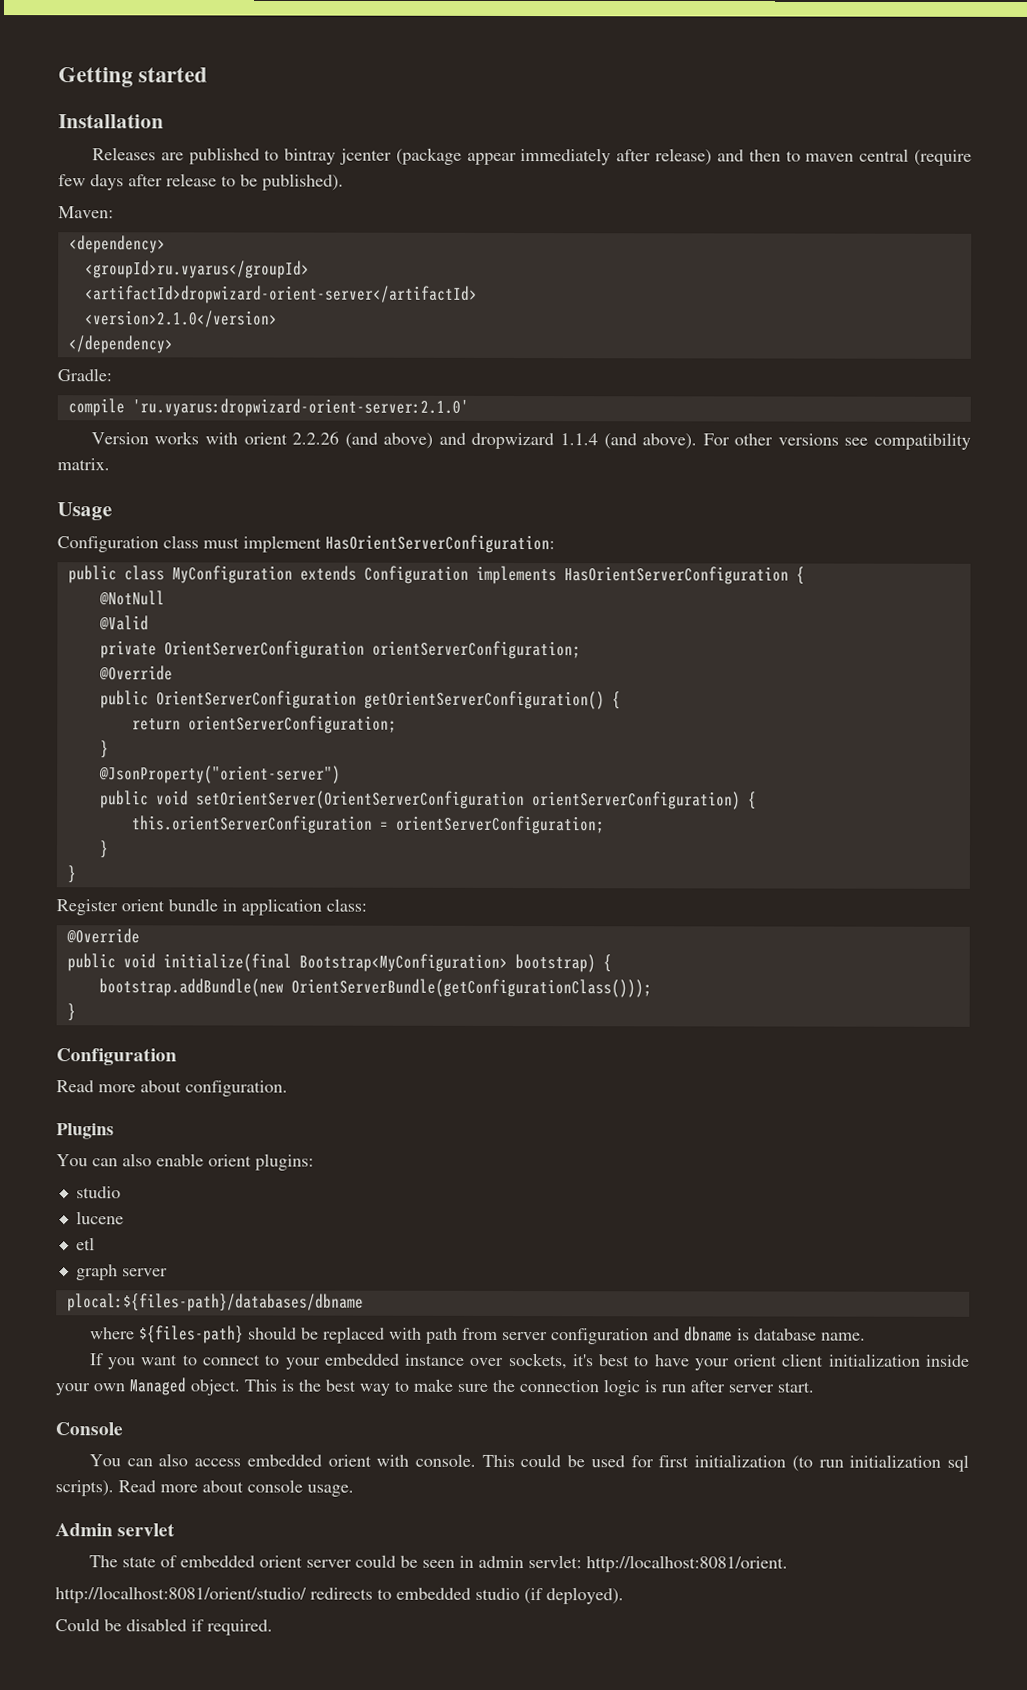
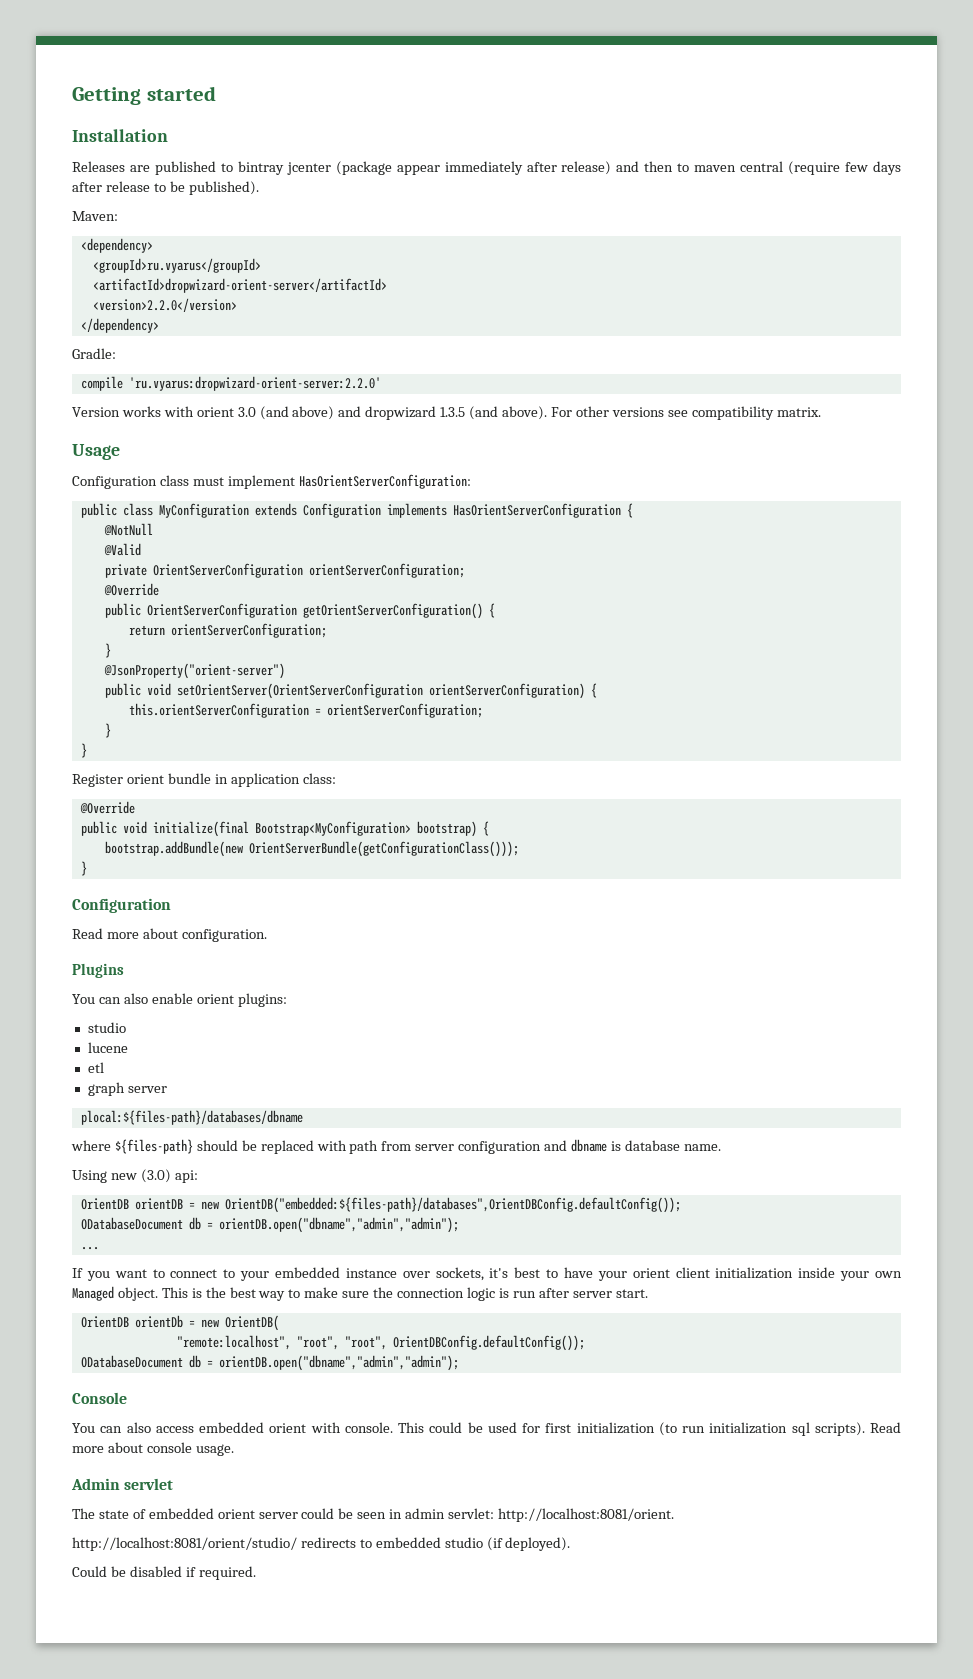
[83,310,278,328] <version>2.1.0</version> -> [92,298,237,312] <version>2.2.0</version>
[131,398,469,417] 'ru.vyarus:dropwizard-orient-server:2.1.0' -> [128,376,381,391] 'ru.vyarus:dropwizard-orient-server:2.2.0'
[292,431,340,445] 2.2.26 -> [237,407,256,417] 3.0
[560,433,599,446] 1.1.4 -> [440,407,466,417] 1.3.5
(866, 1336) none -> [72,1169,198,1183] [80,1197,681,1213] [80,1217,459,1233] [80,1247,99,1250] // Using new (3.0) api: // OrientDB orientDB = new OrientDB("embedded:${files-path}/databases",OrientDBConfig.defaultConfig()); // ODatabaseDocument db = orientDB.open("dbname","admin","admin"); // ...
(814, 1387) none -> [80,1315,279,1331] [176,1335,585,1351] [80,1355,459,1371] // OrientDB orientDb = new OrientDB( // "remote:localhost", "root", "root", OrientDBConfig.defaultConfig()); // ODatabaseDocument db = orientDB.open("dbname","admin","admin");

